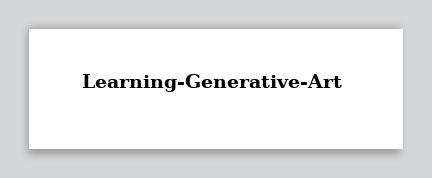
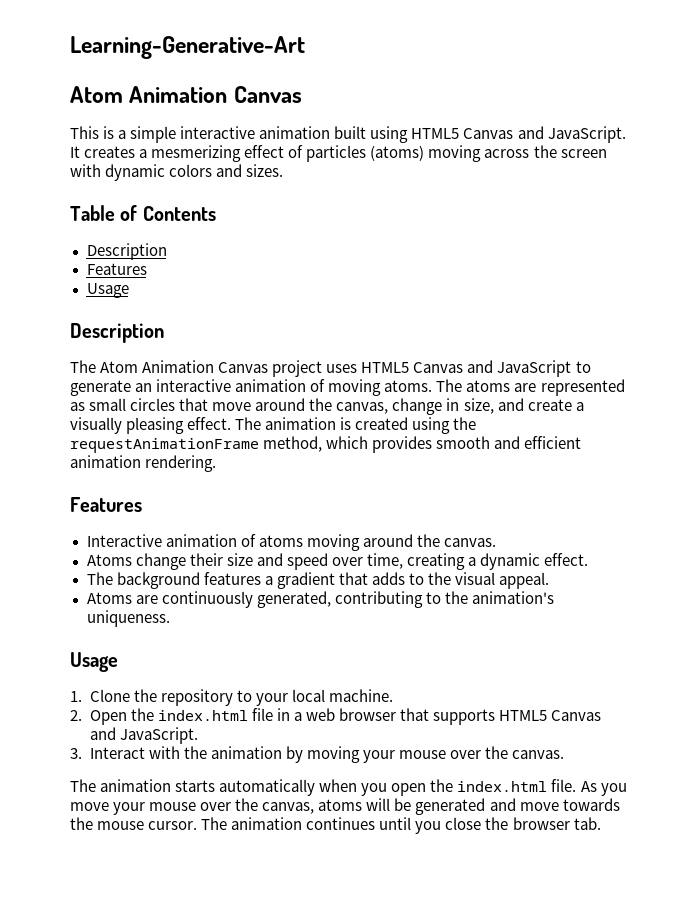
(342, 83) none -> [70,86,302,103] [70,126,626,143] [70,145,607,162] [70,164,284,181] [70,205,216,221] [86,243,167,260] [86,263,147,275] [86,283,129,298] [70,323,164,343] [70,360,591,377] [70,379,625,396] [70,398,584,415] [70,417,477,434] [70,436,582,453] [70,455,217,472] [70,497,142,512] [86,534,496,551] [86,553,589,570] [86,572,550,589] [86,591,554,608] [86,610,170,627] [70,652,118,672] [70,689,393,706] [70,708,602,725] [89,727,198,744] [70,746,564,763] [70,779,627,796] [70,798,620,815] [70,817,601,834] // Atom Animation Canvas // This is a simple interactive animation built using HTML5 Canvas and JavaScript. It creates a mesmerizing effect of particles (atoms) moving across the screen with dynamic colors and sizes. // Table of Contents // Description // Features // Usage // Description // The Atom Animation Canvas project uses HTML5 Canvas and JavaScript to generate an interactive animation of moving atoms. The atoms are represented as small circles that move around the canvas, change in size, and create a visually pleasing effect. The animation is created using the requestAnimationFrame method, which provides smooth and efficient animation rendering. // Features // Interactive animation of atoms moving around the canvas. // Atoms change their size and speed over time, creating a dynamic effect. // The background features a gradient that adds to the visual appeal. // Atoms are continuously generated, contributing to the animation's uniqueness. // Usage // 1. Clone the repository to your local machine. // 2. Open the index.html file in a web browser that supports HTML5 Canvas and JavaScript. // 3. Interact with the animation by moving your mouse over the canvas. // The animation starts automatically when you open the index.html file. As you move your mouse over the canvas, atoms will be generated and move towards the mouse cursor. The animation continues until you close the browser tab.

